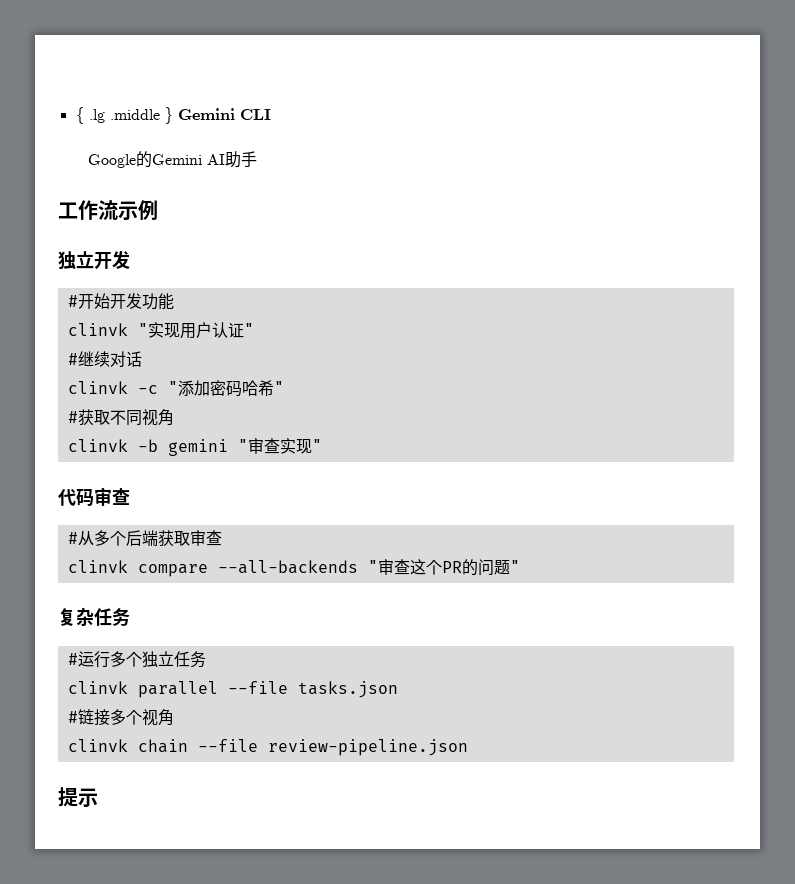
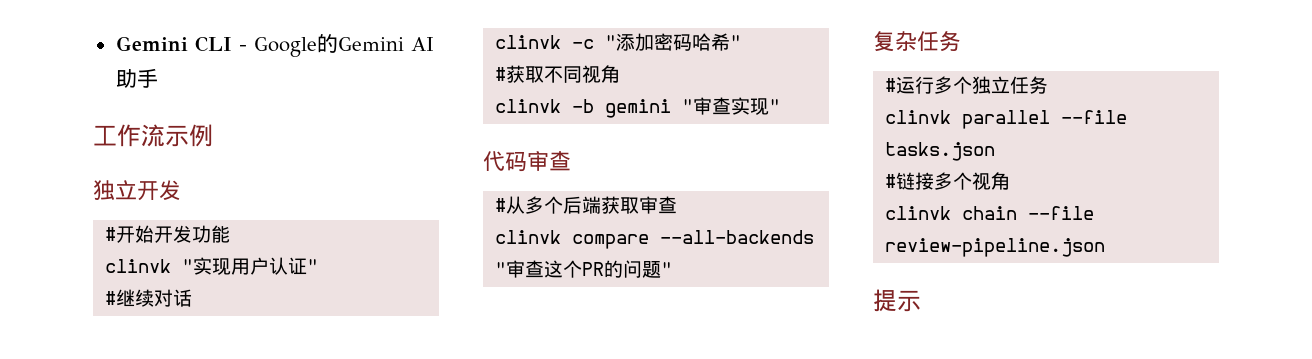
[75,107,173,124] { .lg .middle } -> (115, 43) none
(271, 114) // -> [238,45,247,51] -

